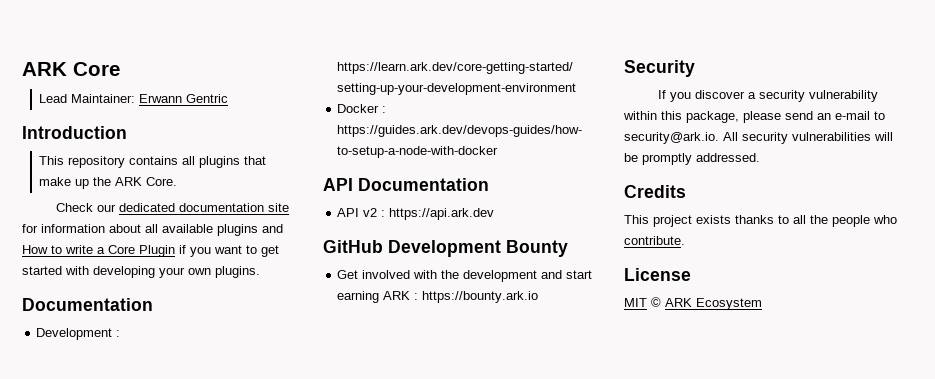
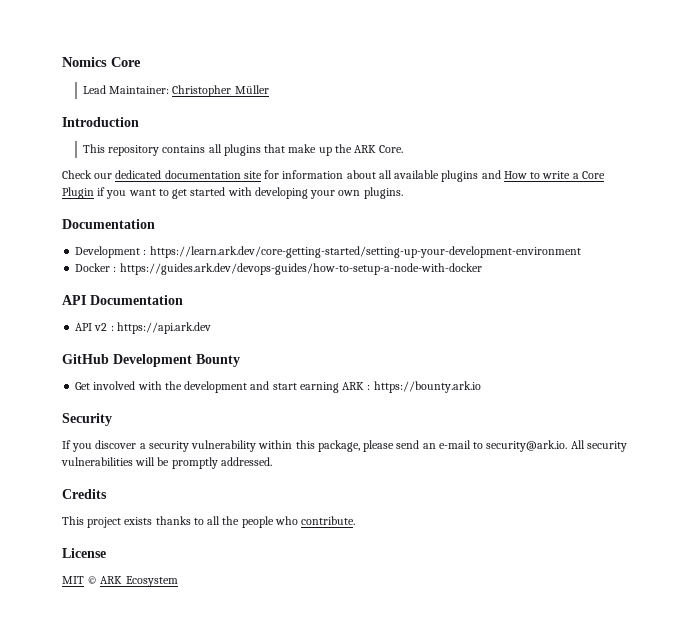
[22,62,67,76] ARK -> [62,57,107,67] Nomics
[138,94,228,103] Erwann Gentric -> [172,85,269,97] Christopher Müller

